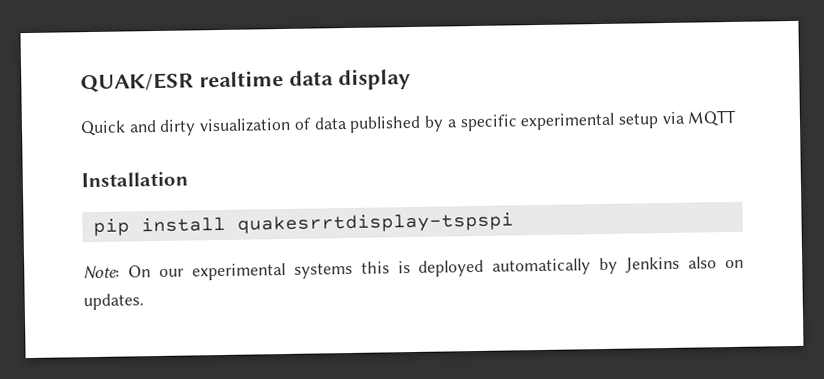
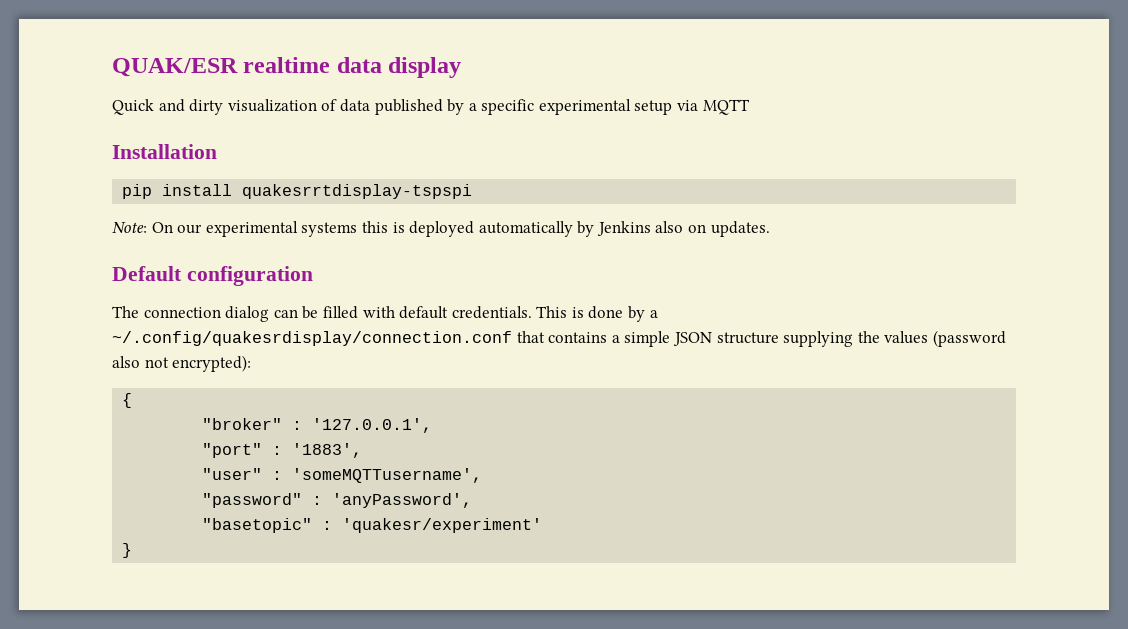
(144, 302) none -> [112,266,313,286] [112,306,658,322] [112,330,1006,347] [112,355,252,372] [122,393,133,408] [202,418,433,433] [202,443,363,458] [202,468,483,483] [202,493,473,508] [202,518,543,533] [122,543,133,558] // Default configuration // The connection dialog can be filled with default credentials. This is done by a ~/.config/quakesrdisplay/connection.conf that contains a simple JSON structure supplying the values (password also not encrypted): // { // "broker" : '127.0.0.1', // "port" : '1883', // "user" : 'someMQTTusername', // "password" : 'anyPassword', // "basetopic" : 'quakesr/experiment' // }

